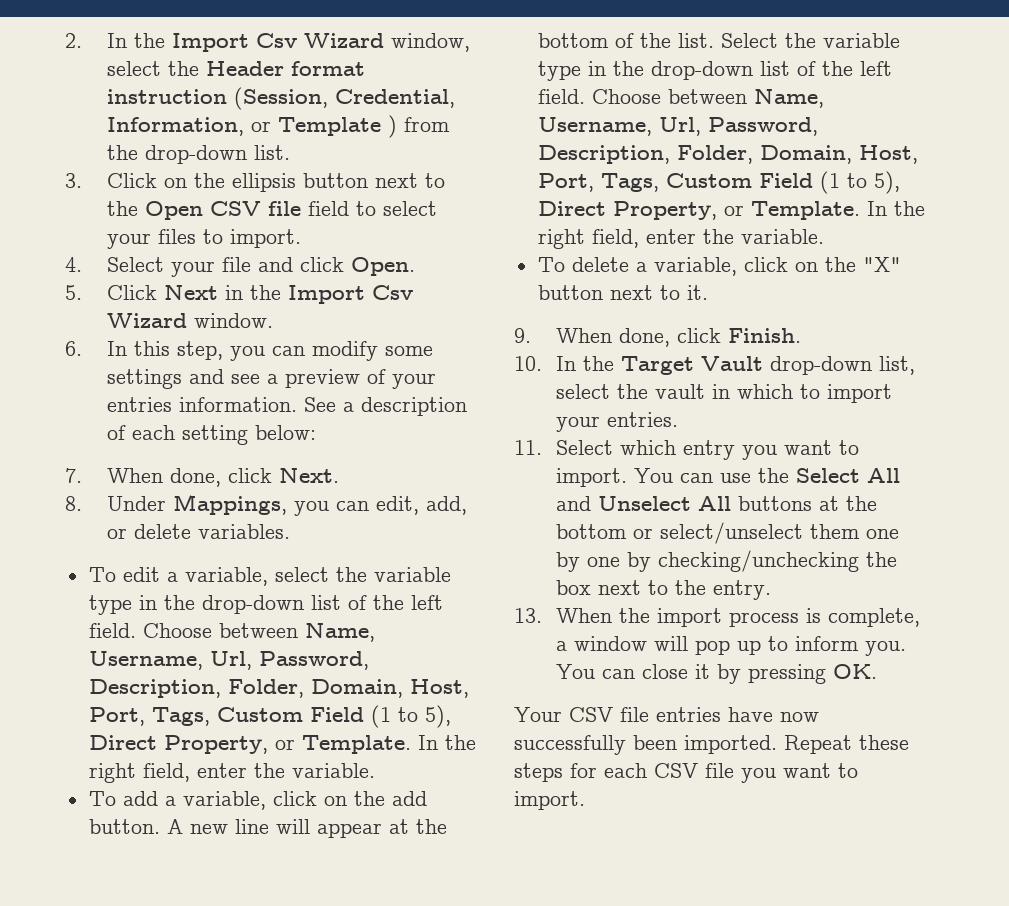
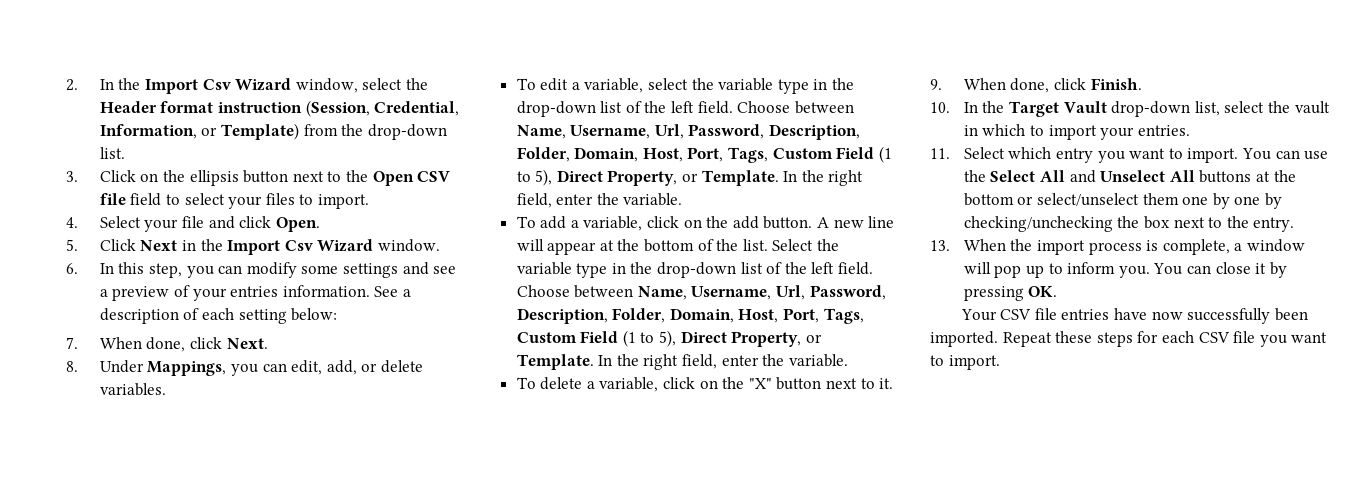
[277,115,397,138] Template ) -> [221,123,300,140] Template)

